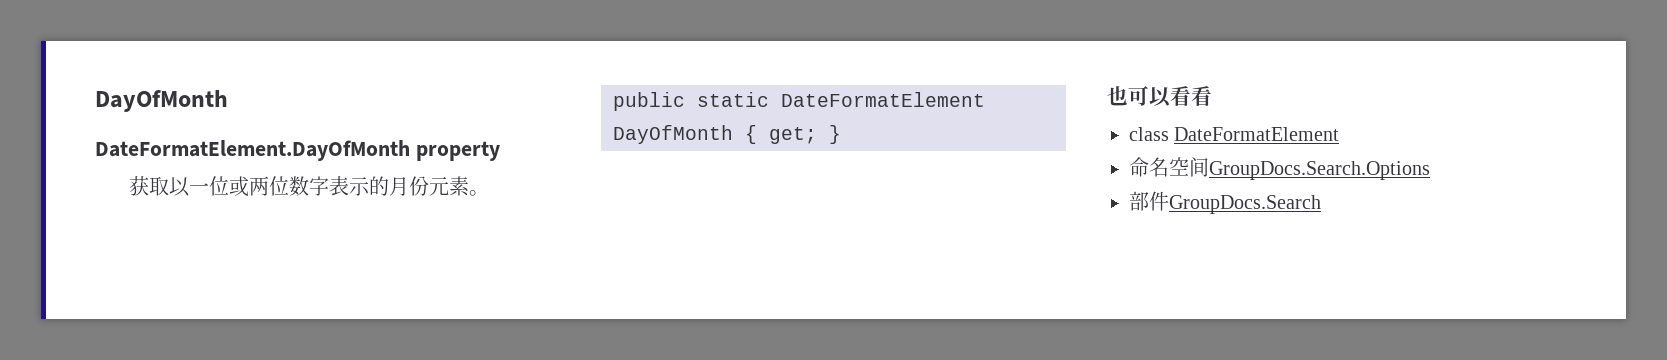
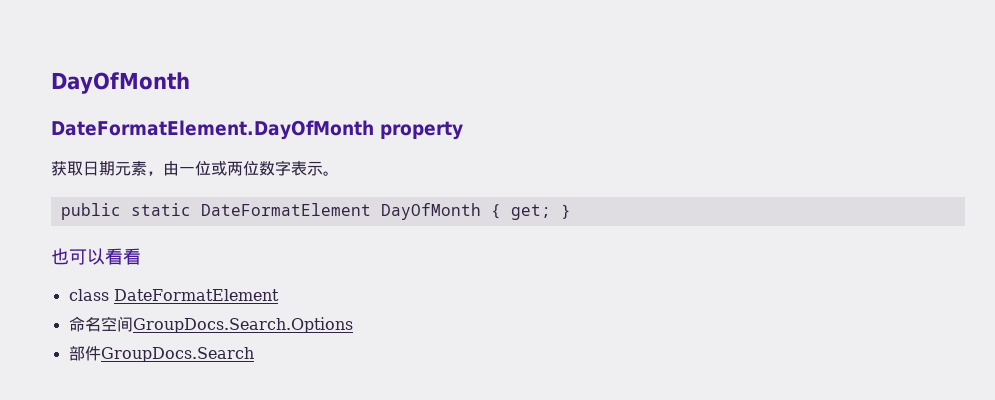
[168,177,190,197] 以 -> [83,161,179,176] 日期元素，由
[368,176,469,196] 的月份元素 -> (323, 168) none

